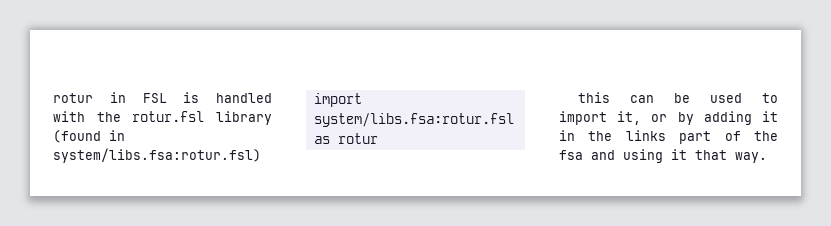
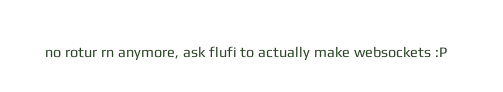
[53,92,272,103] [53,111,272,125] [53,130,125,143] [53,148,261,163] [313,93,362,107] [313,113,514,127] [313,133,378,144] [578,92,778,103] [559,111,778,125] [559,130,778,144] [559,149,767,163] rotur in FSL is handled with the rotur.fsl library (found in system/libs.fsa:rotur.fsl) // import system/libs.fsa:rotur.fsl as rotur // this can be used to import it, or by adding it in the links part of the fsa and using it that way. -> [45,46,448,61] no rotur rn anymore, ask flufi to actually make websockets :P

